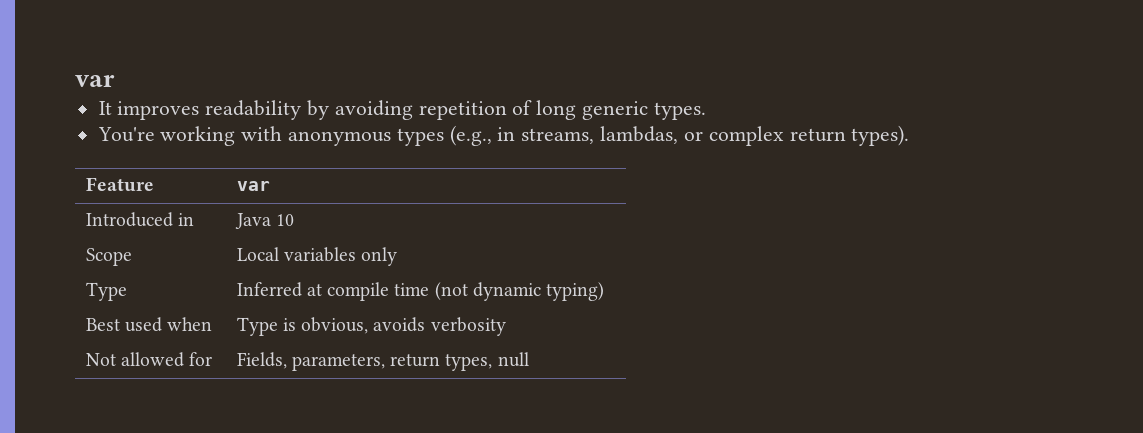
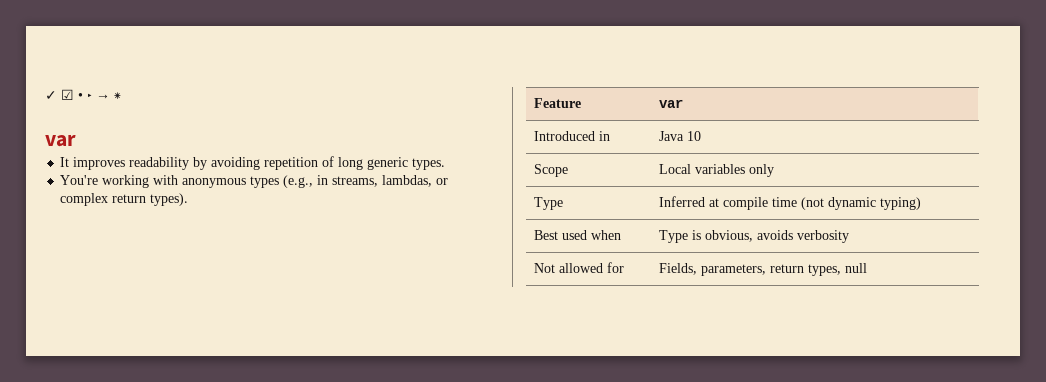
(75, 81) none -> [45,89,121,100] ✓ ☑ • ‣ → ⁕ //

